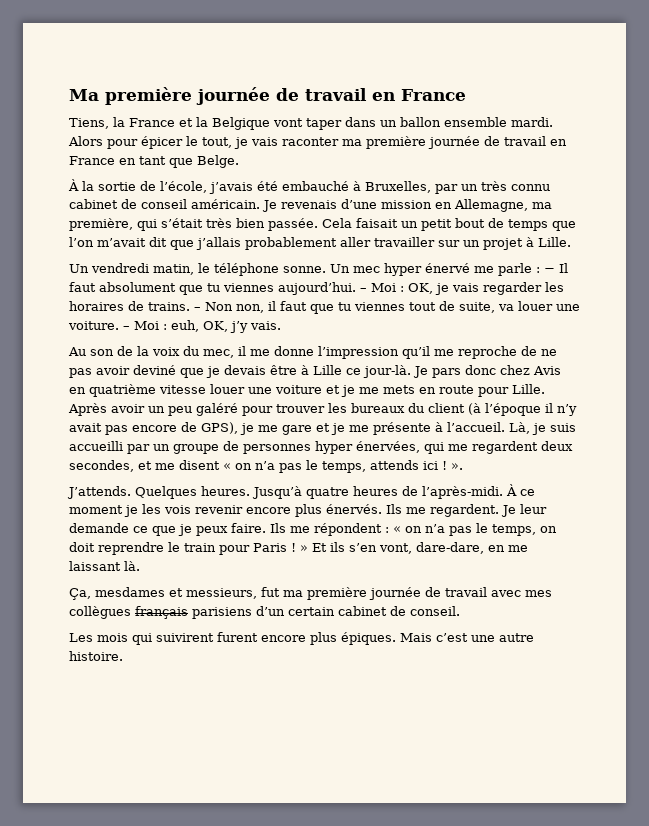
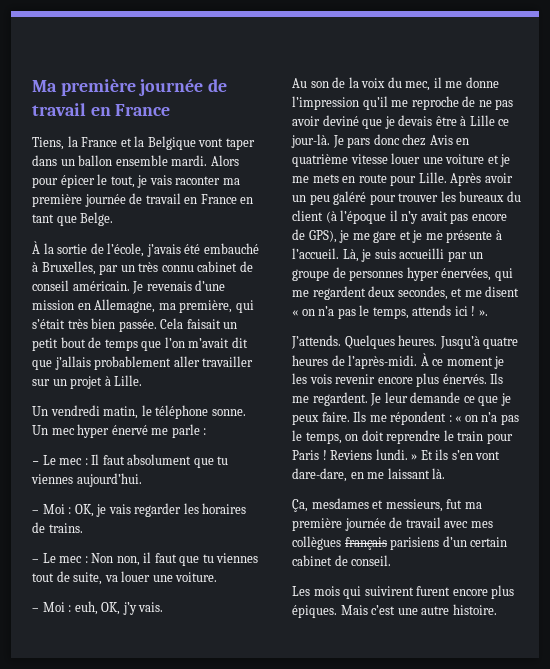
[544,268,555,273] − -> [32,455,88,465] // − Le mec :
(356, 288) none -> (142, 480) //
[194,307,201,311] – -> [32,553,88,563] // – Le mec :
(119, 325) none -> (218, 577) //
(296, 547) none -> [330,449,408,460] Reviens lundi.
[379,543,412,554] vont, -> [475,451,501,460] vont

